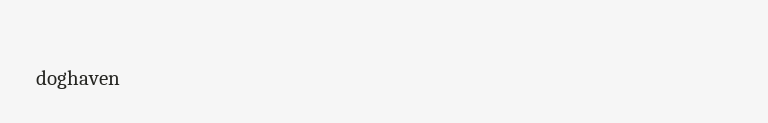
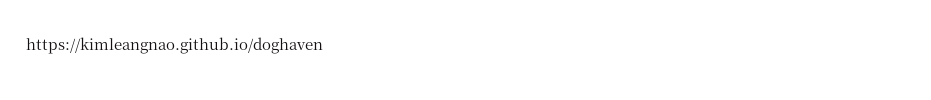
[36,70,120,89] doghaven -> [26,37,323,54] https://kimleangnao.github.io/doghaven

